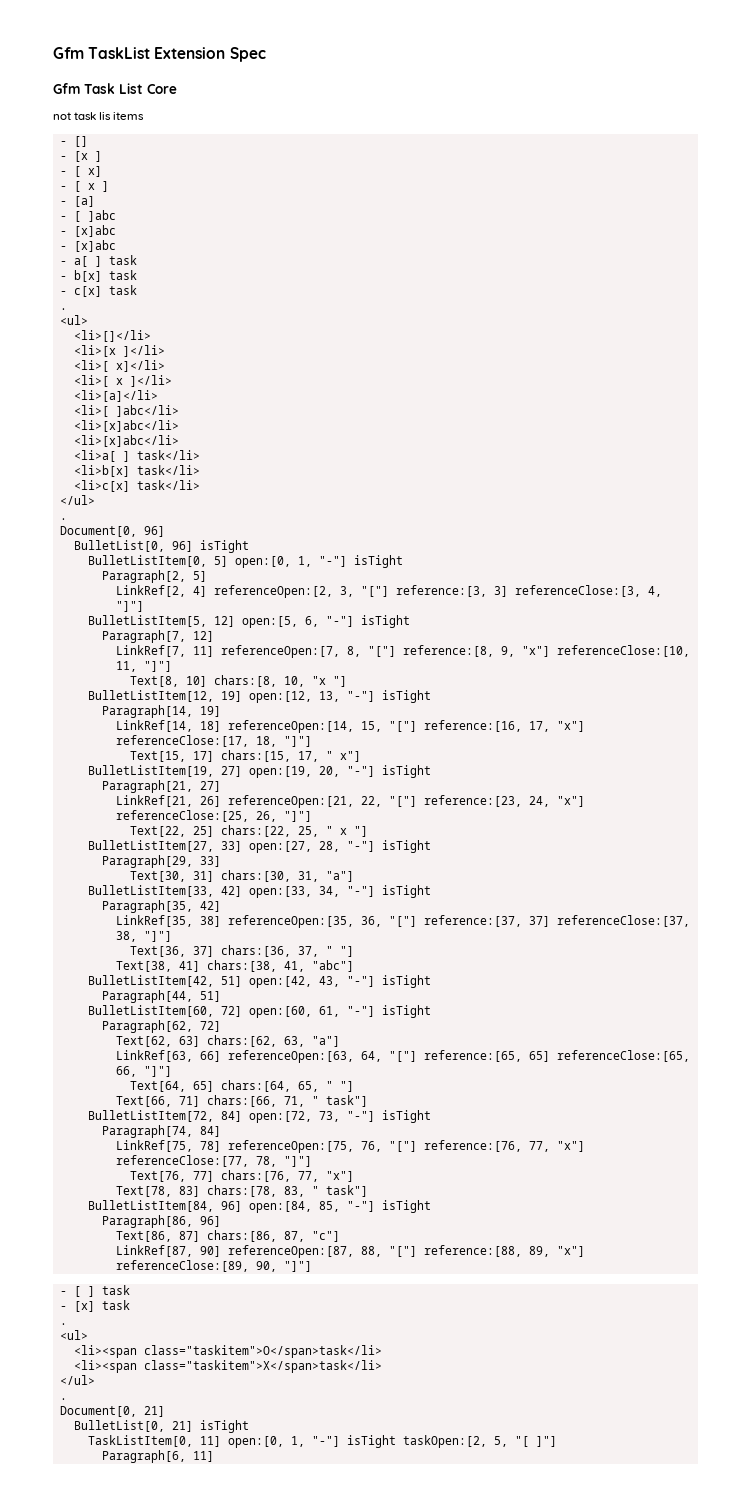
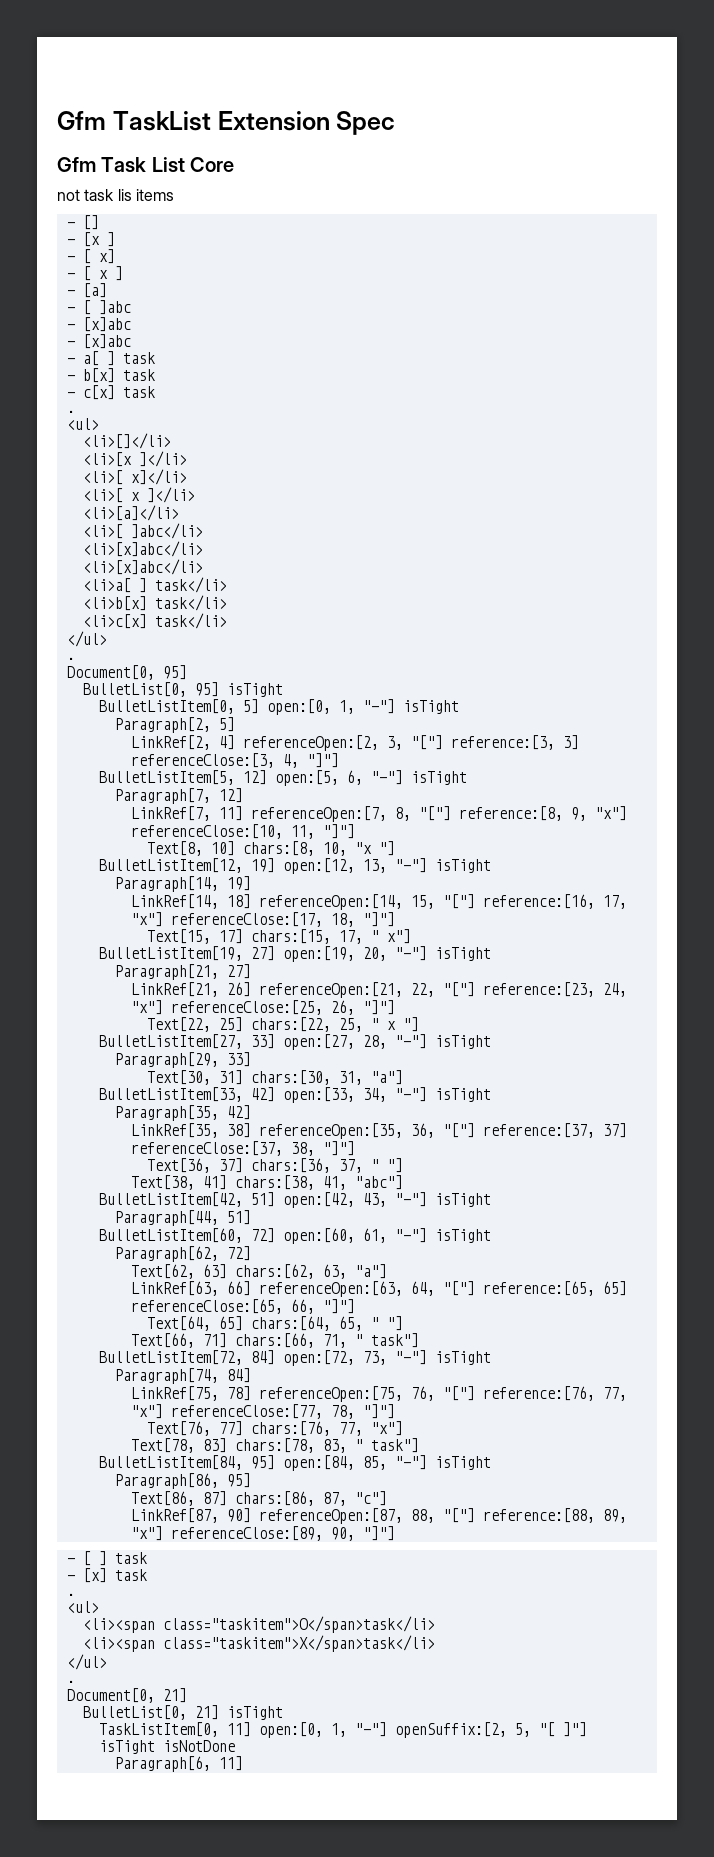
[143,526,165,537] [73,540,193,552] 96] // BulletList[0, 96] -> [162,665,187,680] [82,682,219,697] 95] // BulletList[0, 95]
[220,1201,242,1212] 96] -> [250,1455,275,1470] 95]
[199,1216,221,1227] 96] -> [226,1473,251,1488] 95]
[346,1435,487,1448] isTight taskOpen:[2, -> [394,1722,507,1738] openSuffix:[2,
(557, 1441) none -> [98,1740,235,1754] isTight isNotDone

